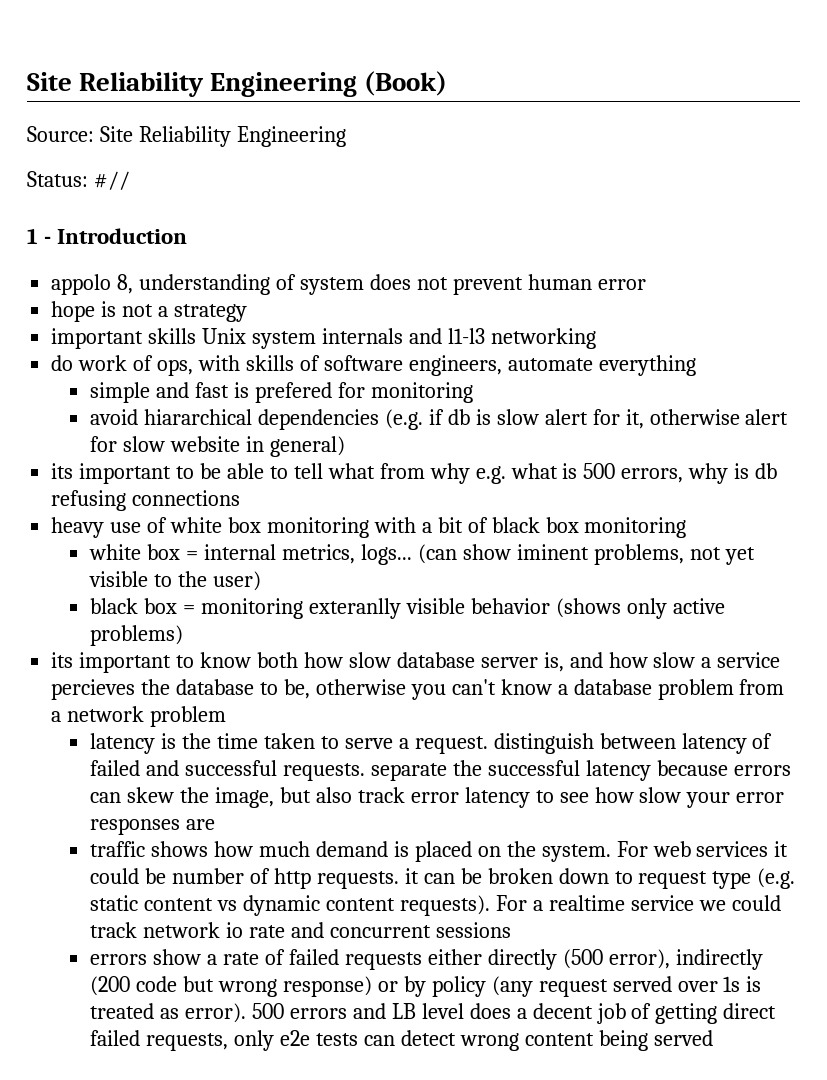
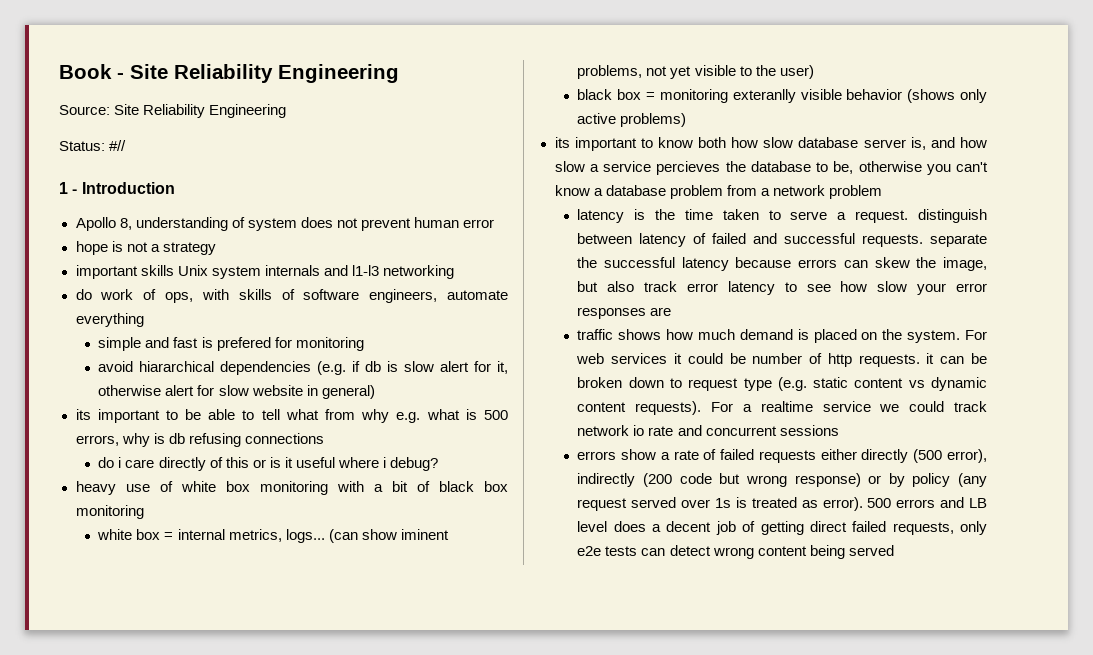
[27,71,448,97] Site Reliability Engineering (Book) -> [59,64,399,83] Book - Site Reliability Engineering
[51,274,112,295] appolo -> [75,217,116,231] Apollo
(241, 498) none -> [98,457,438,471] // do i care directly of this or is it useful where i debug?

